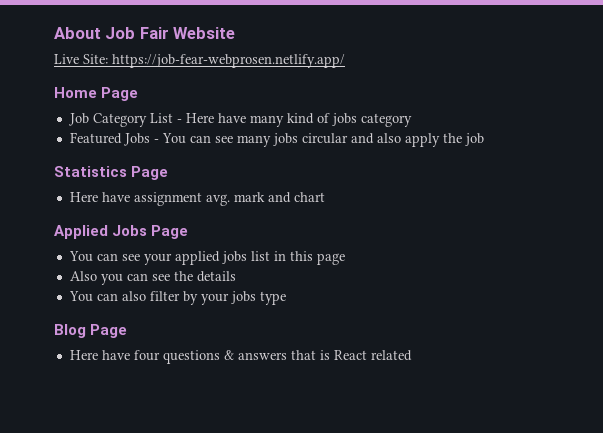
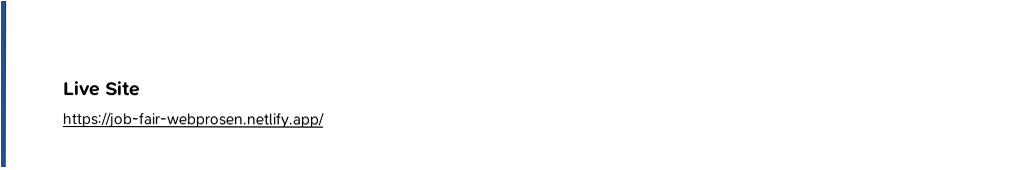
[54,27,236,39] [54,54,345,68] [54,87,139,101] [68,113,412,127] [69,132,484,147] [54,166,169,180] [69,192,325,206] [54,225,189,239] [68,251,345,265] [69,271,236,285] [68,291,286,305] [54,324,128,338] [69,350,412,364] About Job Fair Website // Live Site: https://job-fear-webprosen.netlify.app/ // Home Page // Job Category List - Here have many kind of jobs category // Featured Jobs - You can see many jobs circular and also apply the job // Statistics Page // Here have assignment avg. mark and chart // Applied Jobs Page // You can see your applied jobs list in this page // Also you can see the details // You can also filter by your jobs type // Blog Page // Here have four questions & answers that is React related -> [62,81,142,97] [62,112,324,129] Live Site // https://job-fair-webprosen.netlify.app/

